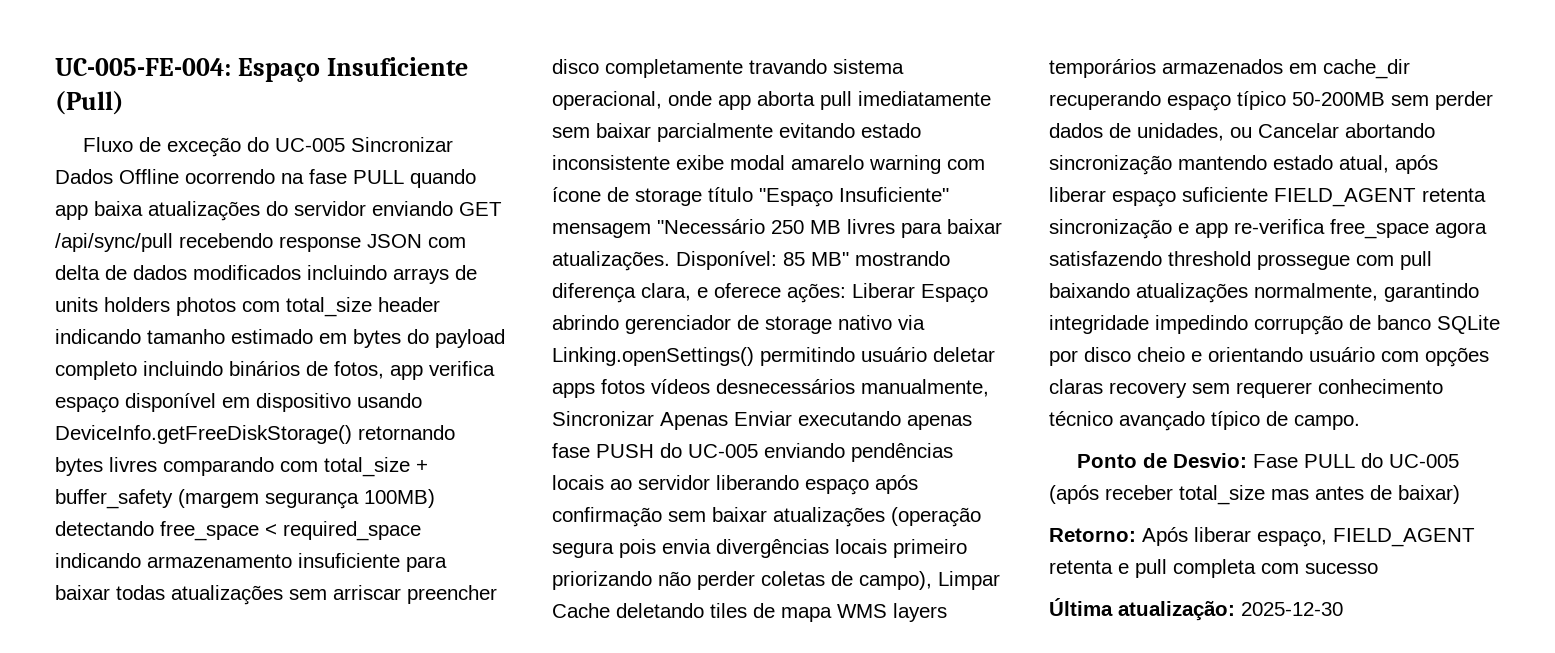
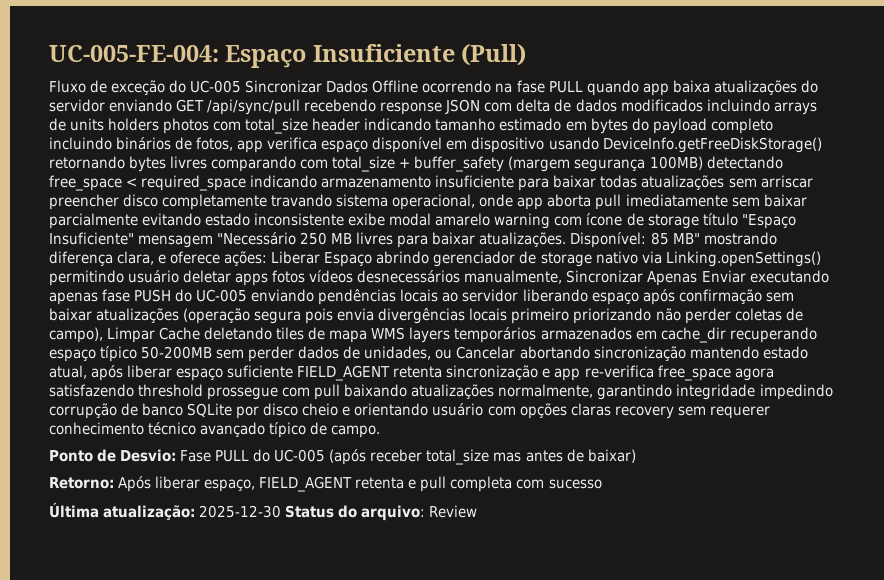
(1343, 609) none -> [285,505,478,521] Status do arquivo: Review

